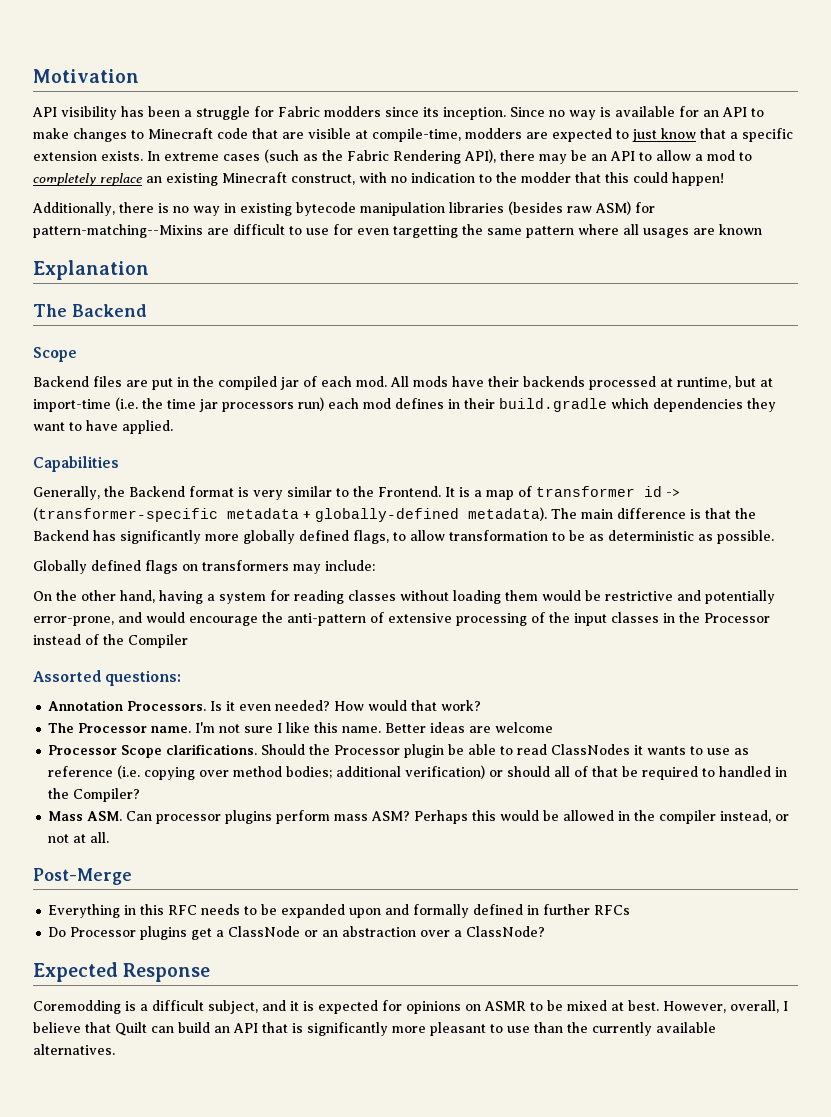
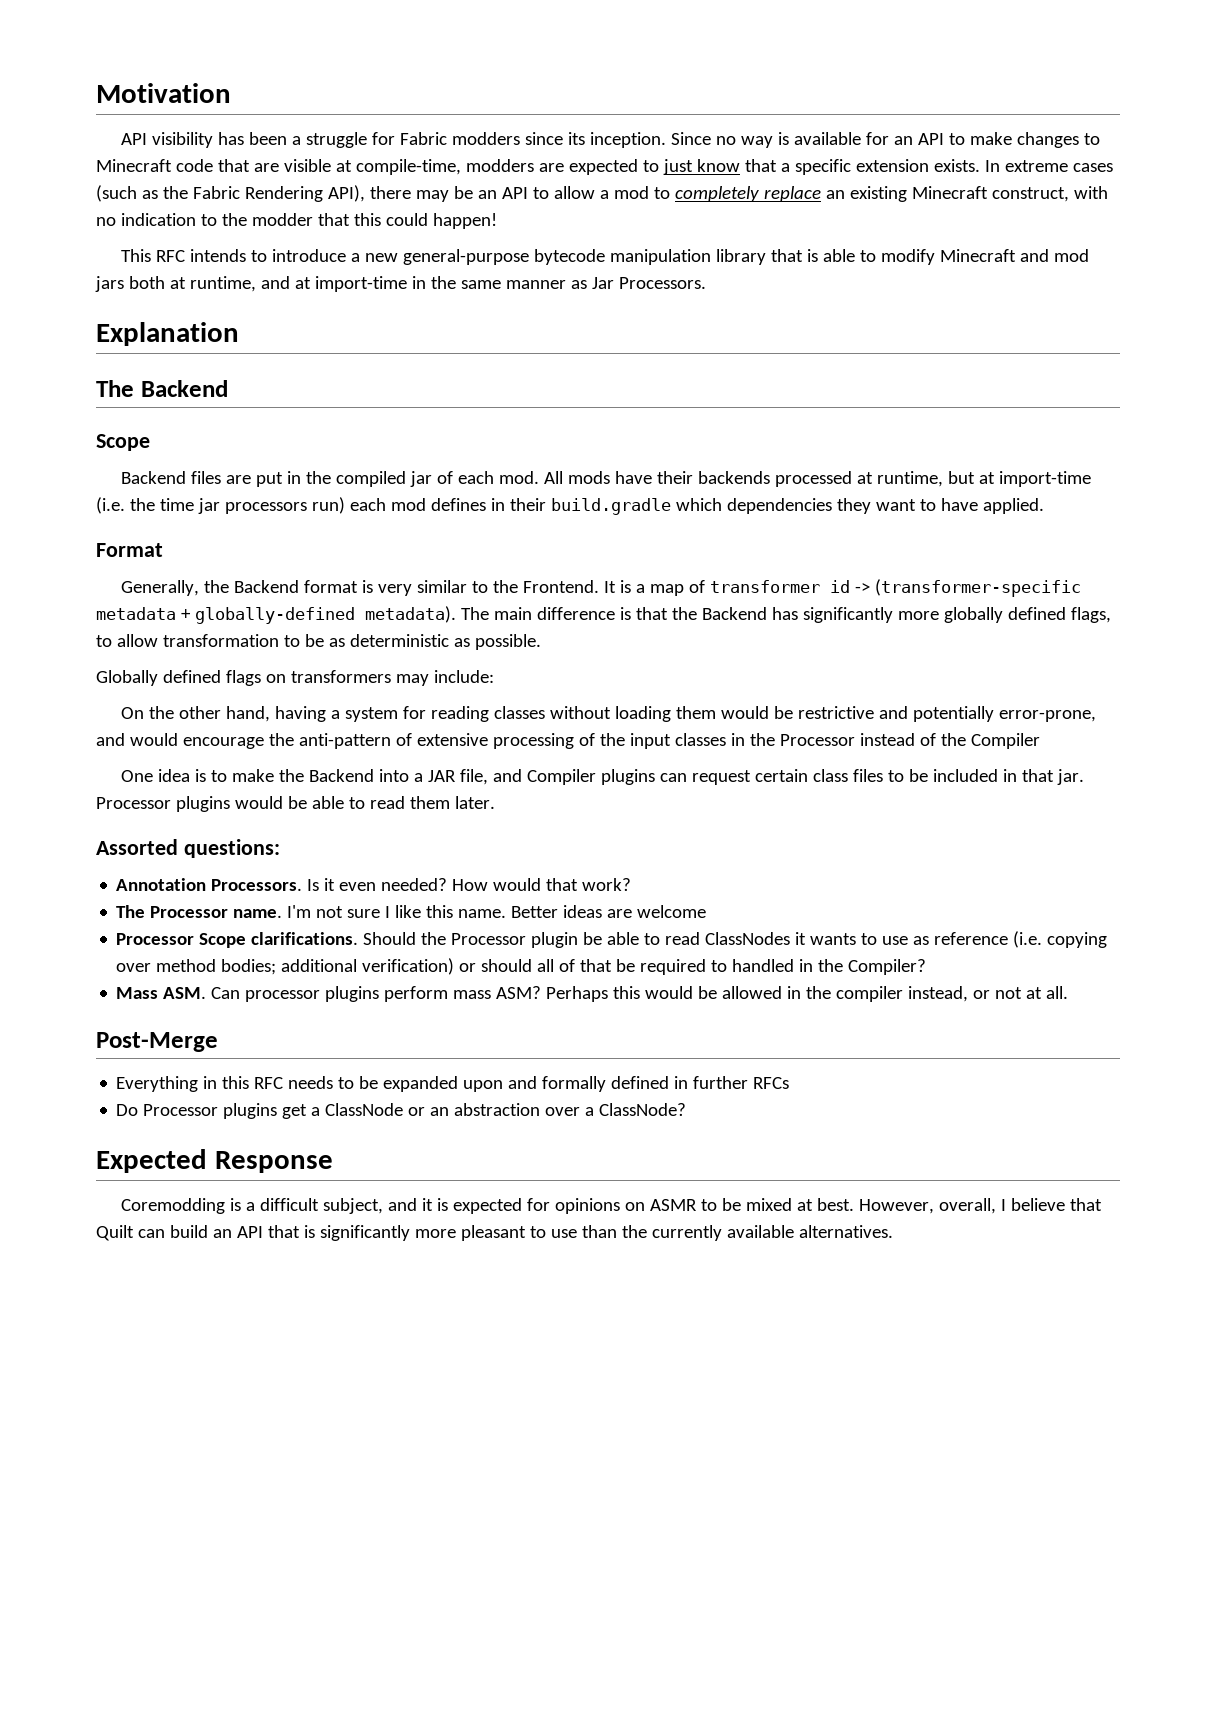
[32,201,655,216] [33,224,762,238] Additionally, there is no way in existing bytecode manipulation libraries (besides raw ASM) for pattern-matching--Mixins are difficult to use for even targetting the same pattern where all usages are known -> [120,249,1089,265] [95,276,706,292] This RFC intends to introduce a new general-purpose bytecode manipulation library that is able to modify Minecraft and mod jars both at runtime, and at import-time in the same manner as Jar Processors.
[33,456,119,472] Capabilities -> [96,543,163,557] Format
(188, 641) none -> [120,769,1084,785] [96,796,495,812] // One idea is to make the Backend into a JAR file, and Compiler plugins can request certain class files to be included in that jar. Processor plugins would be able to read them later.

